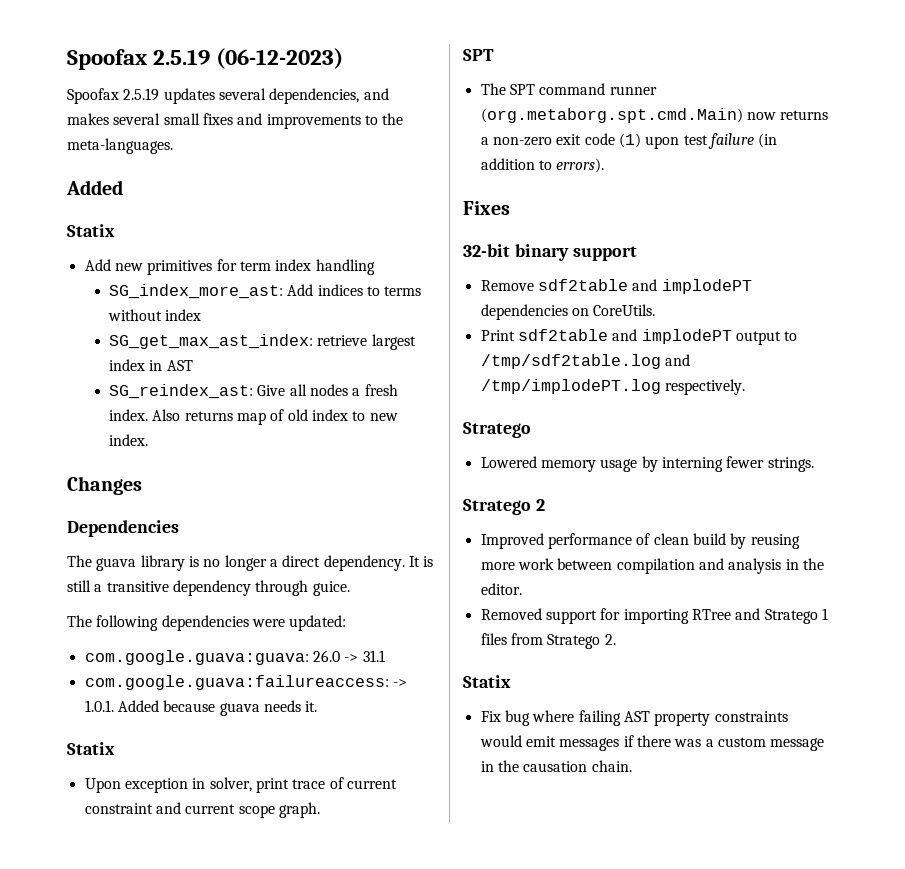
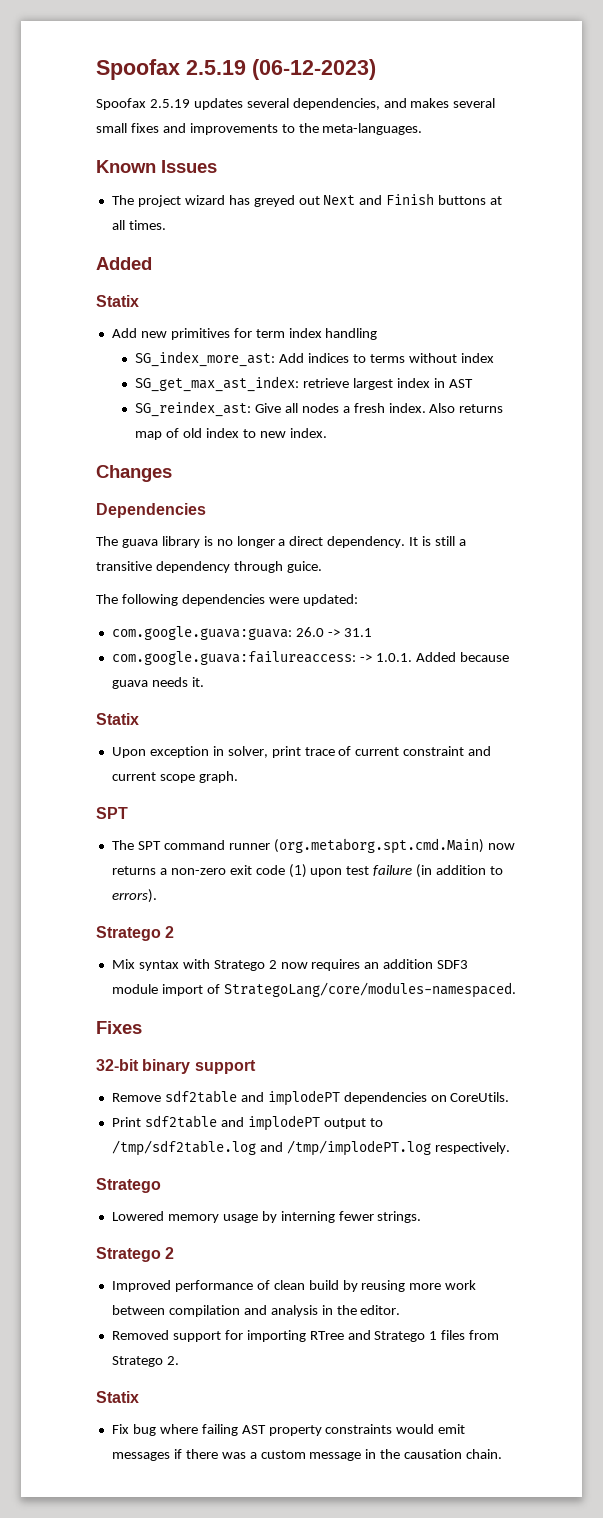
(173, 146) none -> [96,160,217,173] [111,193,503,207] [111,220,166,230] // Known Issues // The project wizard has greyed out Next and Finish buttons at all times.
(605, 165) none -> [96,926,175,941] [111,959,469,971] [111,982,516,998] // Stratego 2 // Mix syntax with Stratego 2 now requires an addition SDF3 module import of StrategoLang/core/modules-namespaced.

